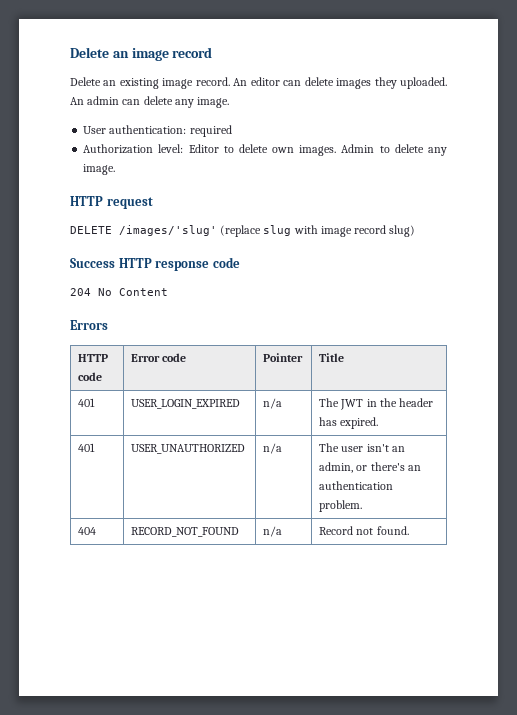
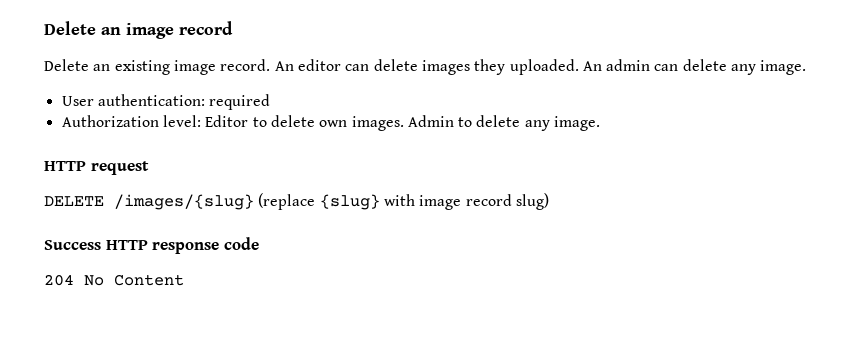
[119,225,292,237] /images/'slug' (replace slug -> [114,193,380,210] /images/{slug} (replace {slug}
[70,320,108,330] [78,354,109,362] [78,372,103,381] [131,353,187,362] [263,353,304,362] [319,353,345,362] [78,398,96,407] [131,399,241,409] [263,398,283,409] [319,398,434,410] [319,417,379,429] [78,443,96,452] [131,444,246,454] [263,443,283,454] [319,443,405,452] [319,462,421,473] [319,481,394,490] [319,500,363,512] [78,527,97,535] [131,527,240,537] [263,526,283,537] [319,526,409,535] // Errors // HTTP code | Error code | Pointer | Title // 401 | USER_LOGIN_EXPIRED | n/a | The JWT in the header has expired. // 401 | USER_UNAUTHORIZED | n/a | The user isn't an admin, or there's an authentication problem. // 404 | RECORD_NOT_FOUND | n/a | Record not found. -> (184, 280) none

